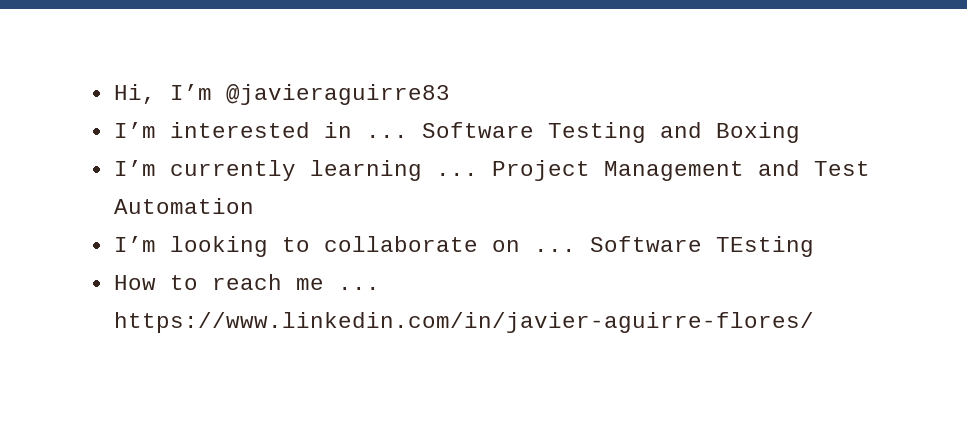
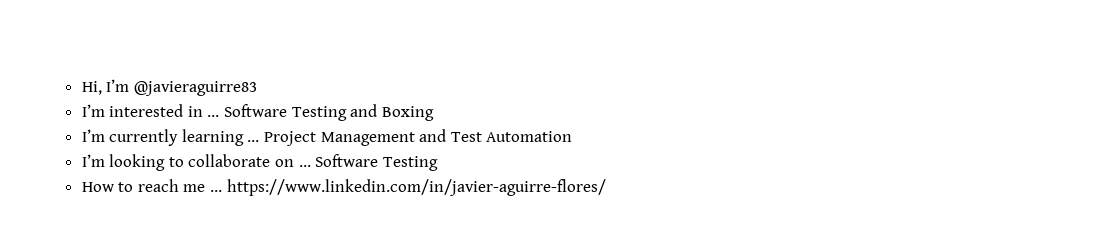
[715,236,814,257] TEsting -> [382,156,438,171] Testing

